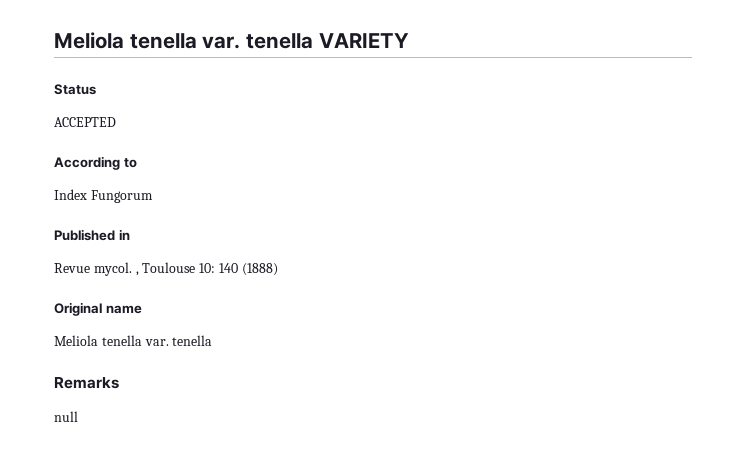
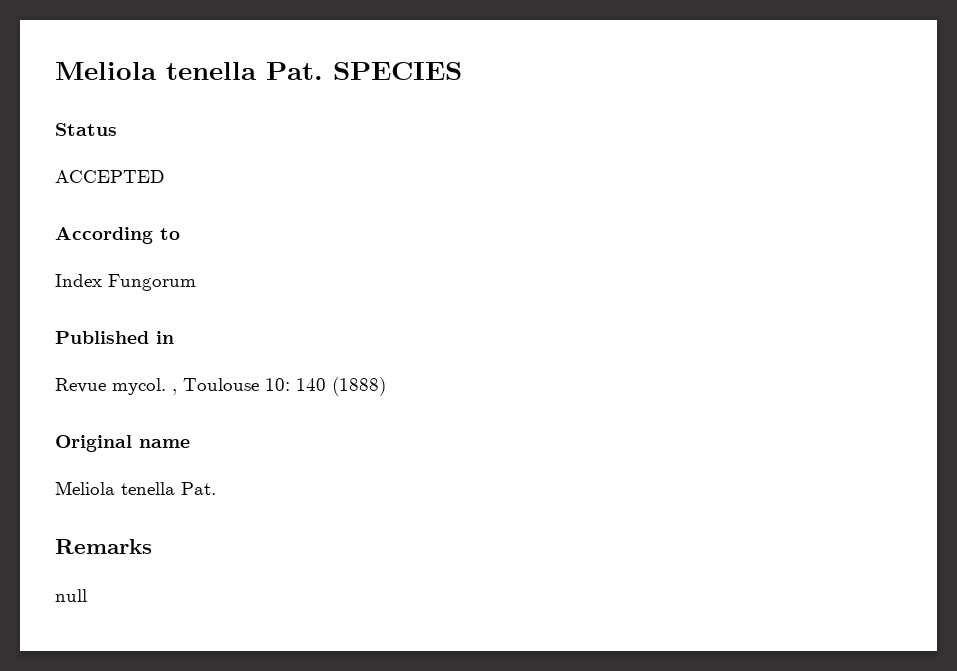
[54,32,409,49] Meliola tenella var. tenella VARIETY -> [55,62,462,80] Meliola tenella Pat. SPECIES
[144,335,213,346] var. tenella -> [181,482,216,495] Pat.

